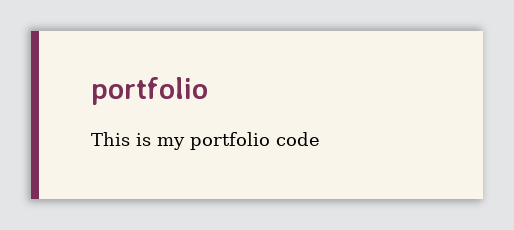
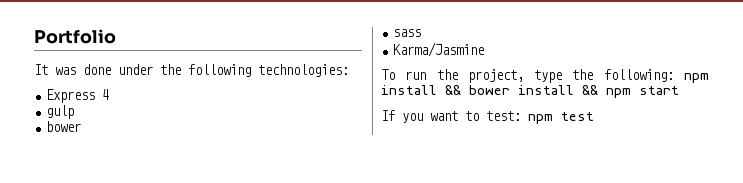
[91,77,208,105] [91,132,320,150] portfolio // This is my portfolio code -> [34,29,116,44] [34,64,349,77] [46,89,110,103] [46,105,75,119] [46,121,82,132] [393,29,422,37] [393,42,485,57] [381,69,709,83] [381,85,679,98] [381,110,594,124] Portfolio // It was done under the following technologies: // Express 4 // gulp // bower // sass // Karma/Jasmine // To run the project, type the following: npm install && bower install && npm start // If you want to test: npm test

